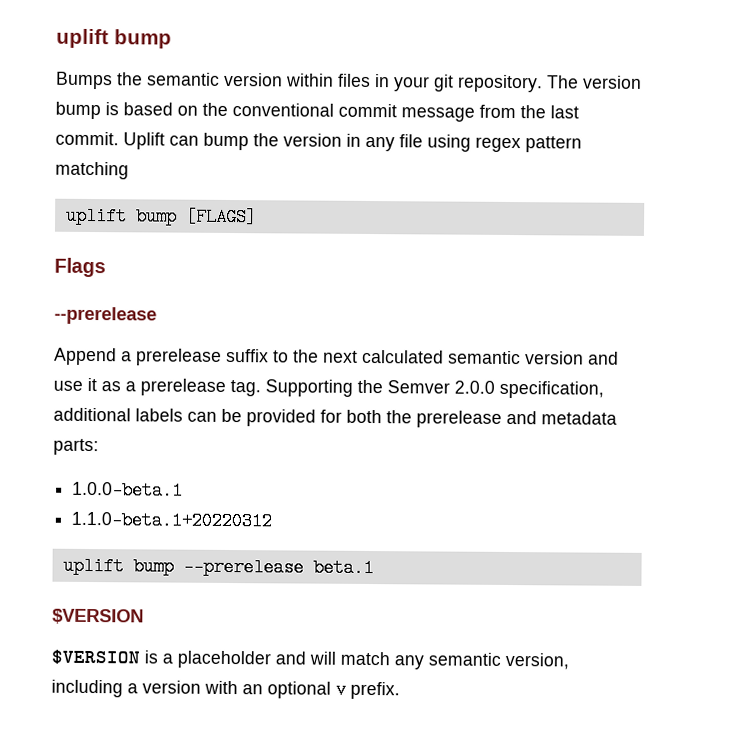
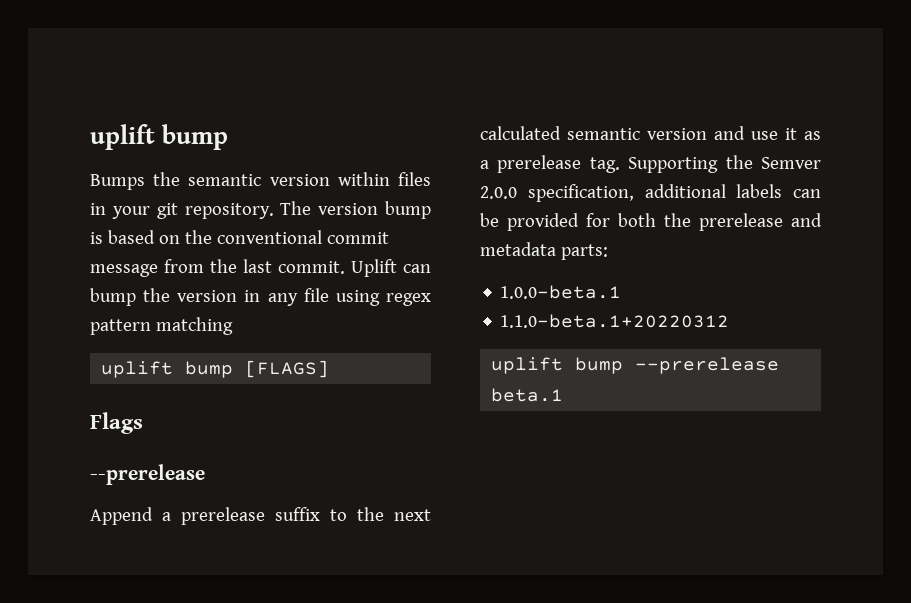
[52,608,144,625] [51,649,569,670] [51,679,400,700] // $VERSION // $VERSION is a placeholder and will match any semantic version, including a version with an optional v prefix. -> (564, 395) none

